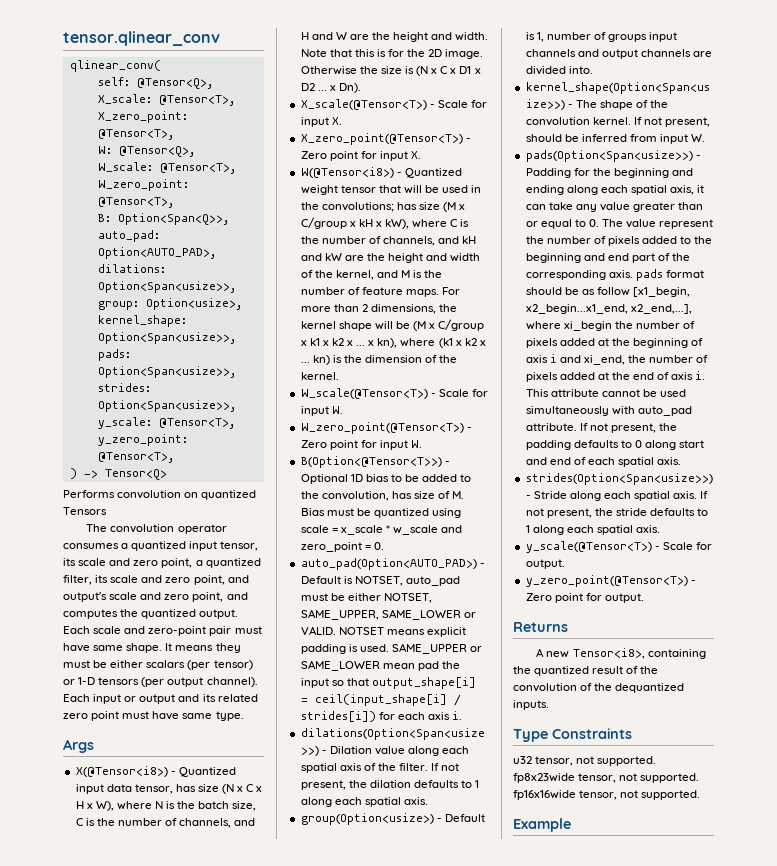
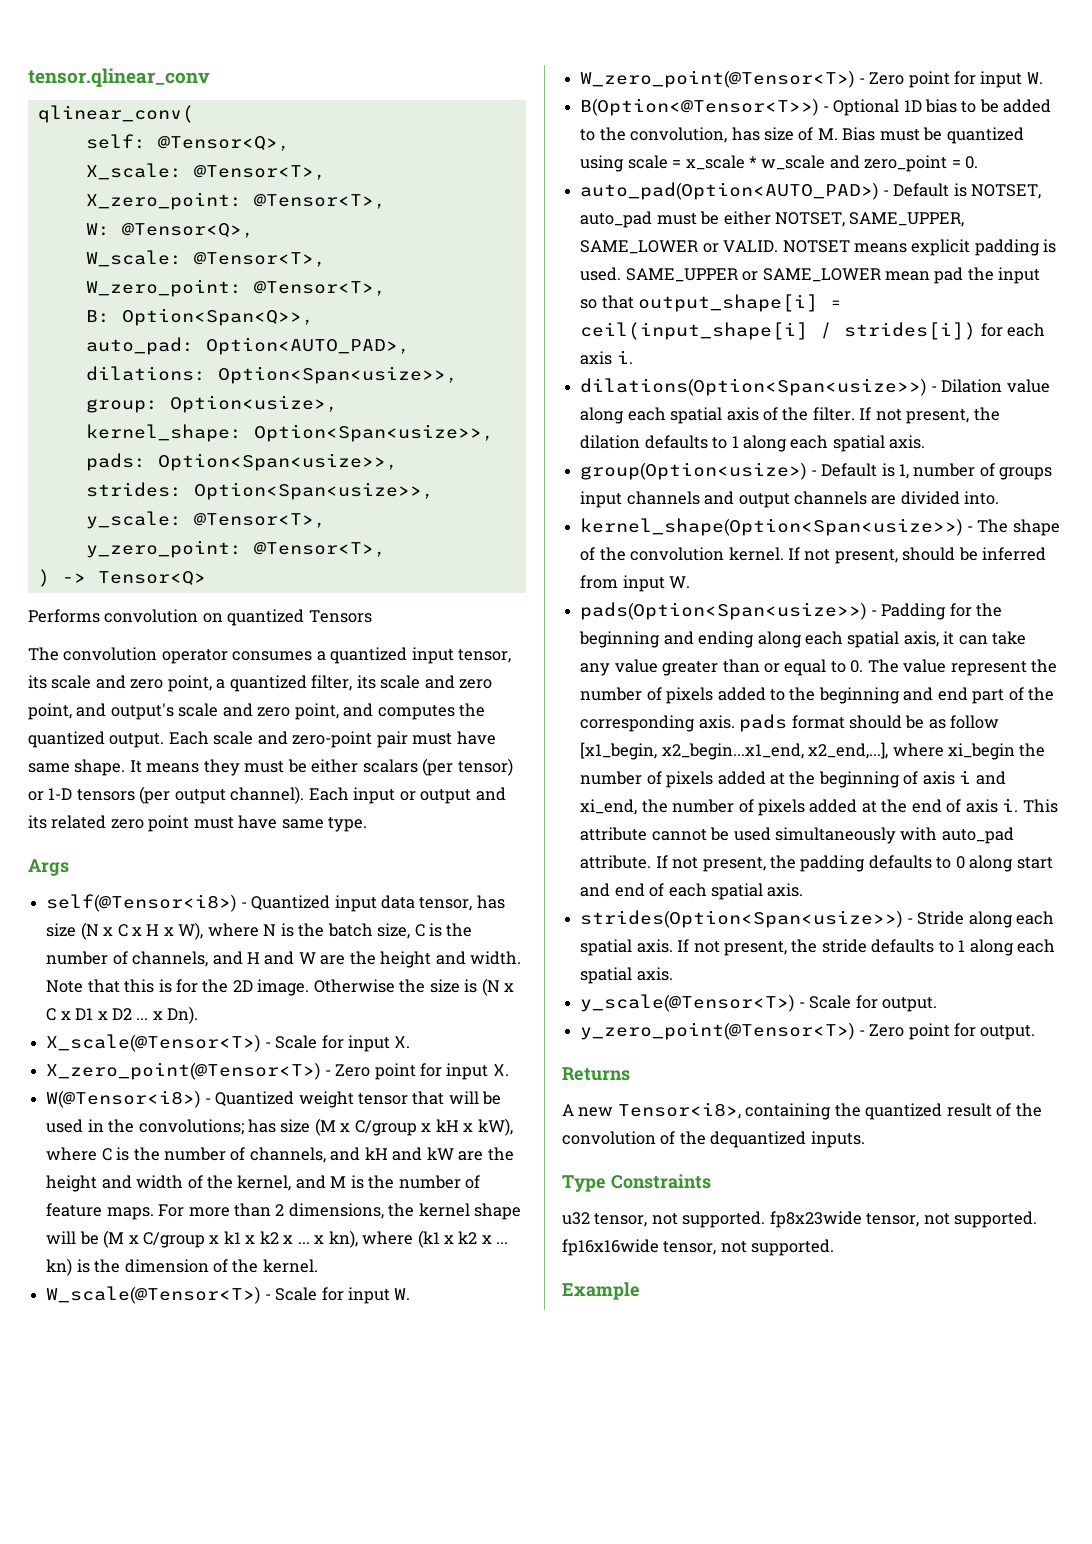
[75,766,168,777] X(@Tensor<i8>) -> [46,894,237,912] self(@Tensor<i8>)

